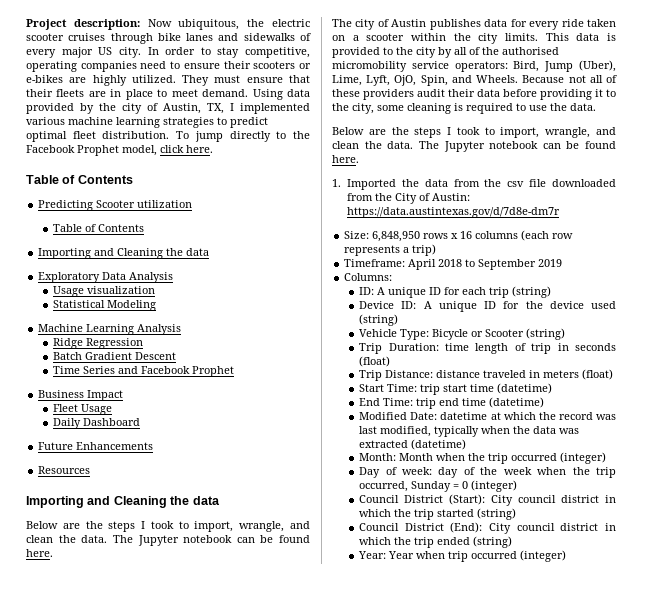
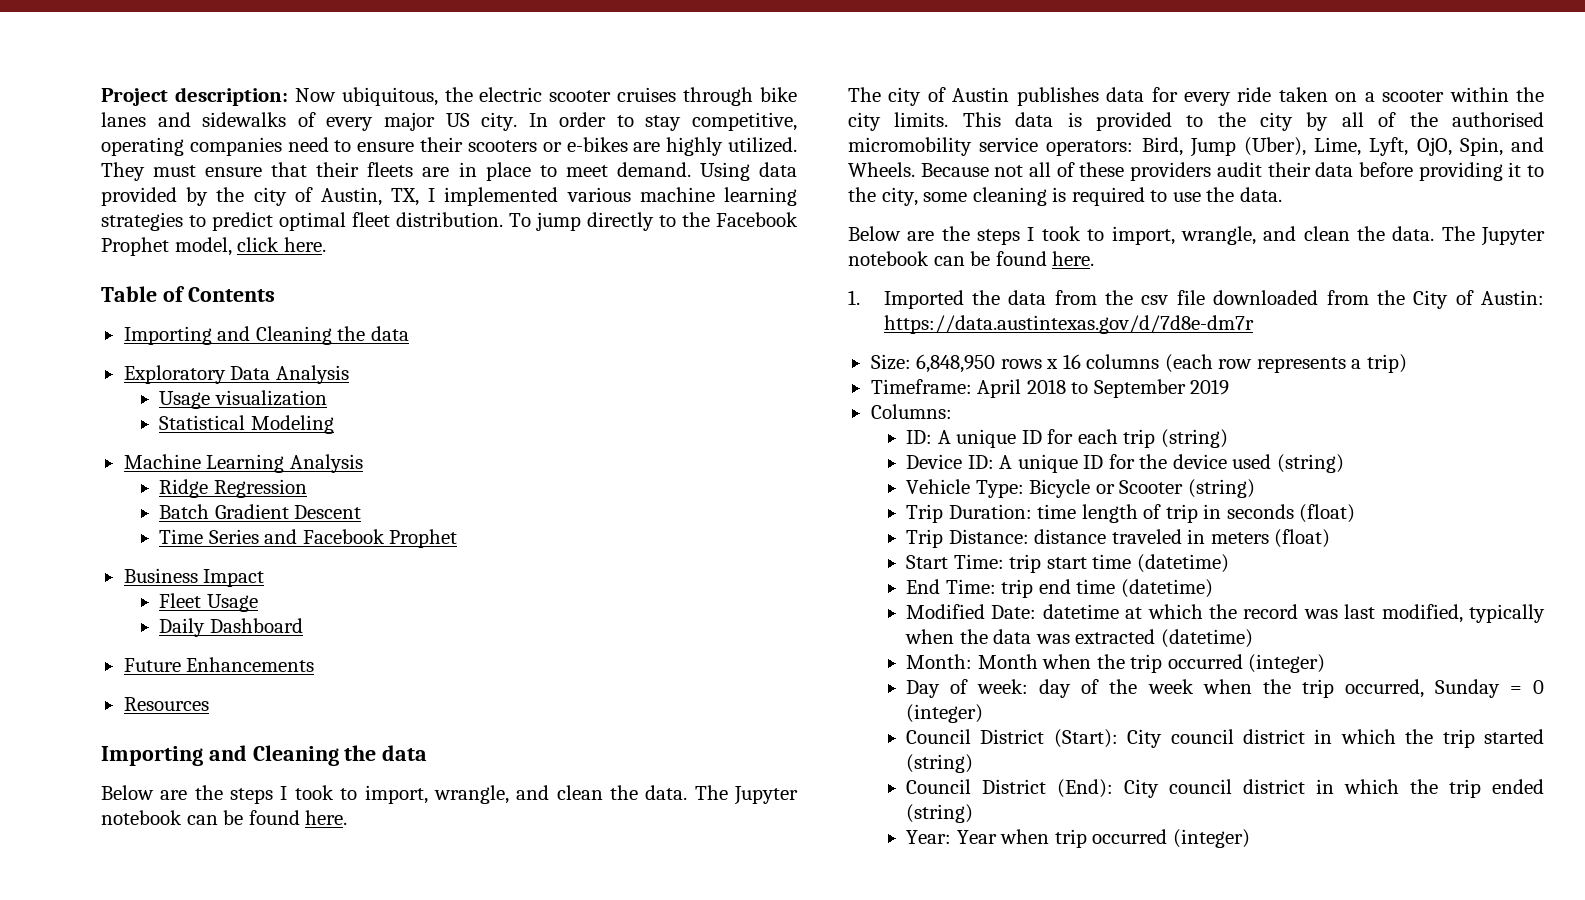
[38,200,193,211] [53,224,145,232] // Predicting Scooter utilization // Table of Contents -> (275, 294) none

